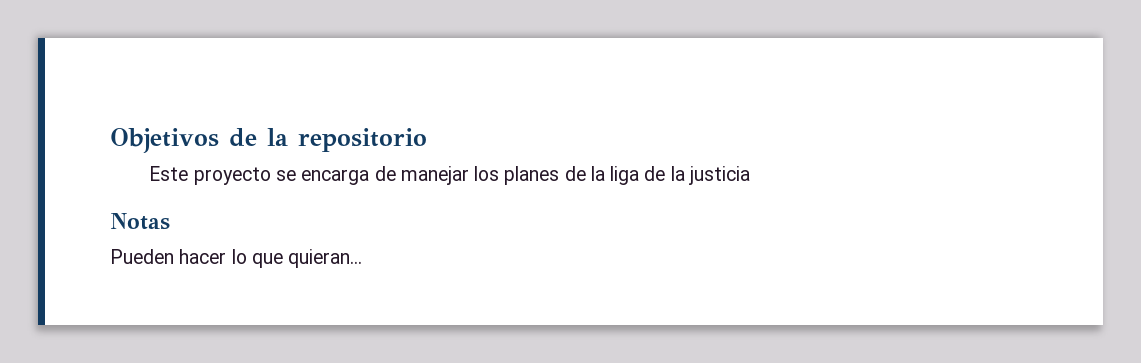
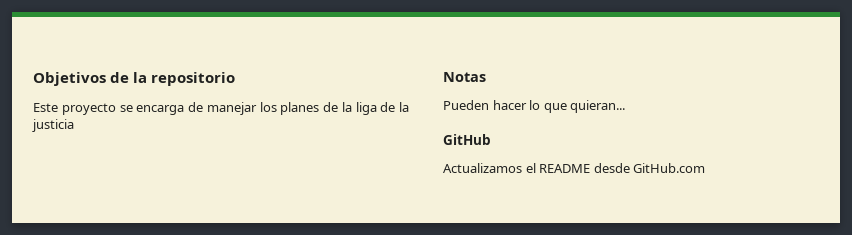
(363, 258) none -> [443,134,491,145] [443,163,706,173] // GitHub // Actualizamos el README desde GitHub.com

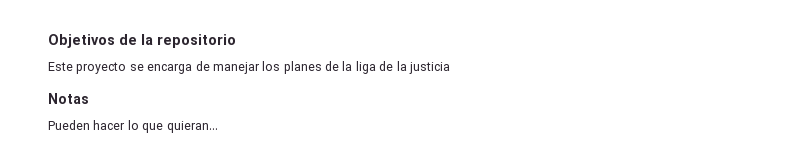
[443,134,491,145] [443,163,706,173] // GitHub // Actualizamos el README desde GitHub.com -> (218, 127) none

